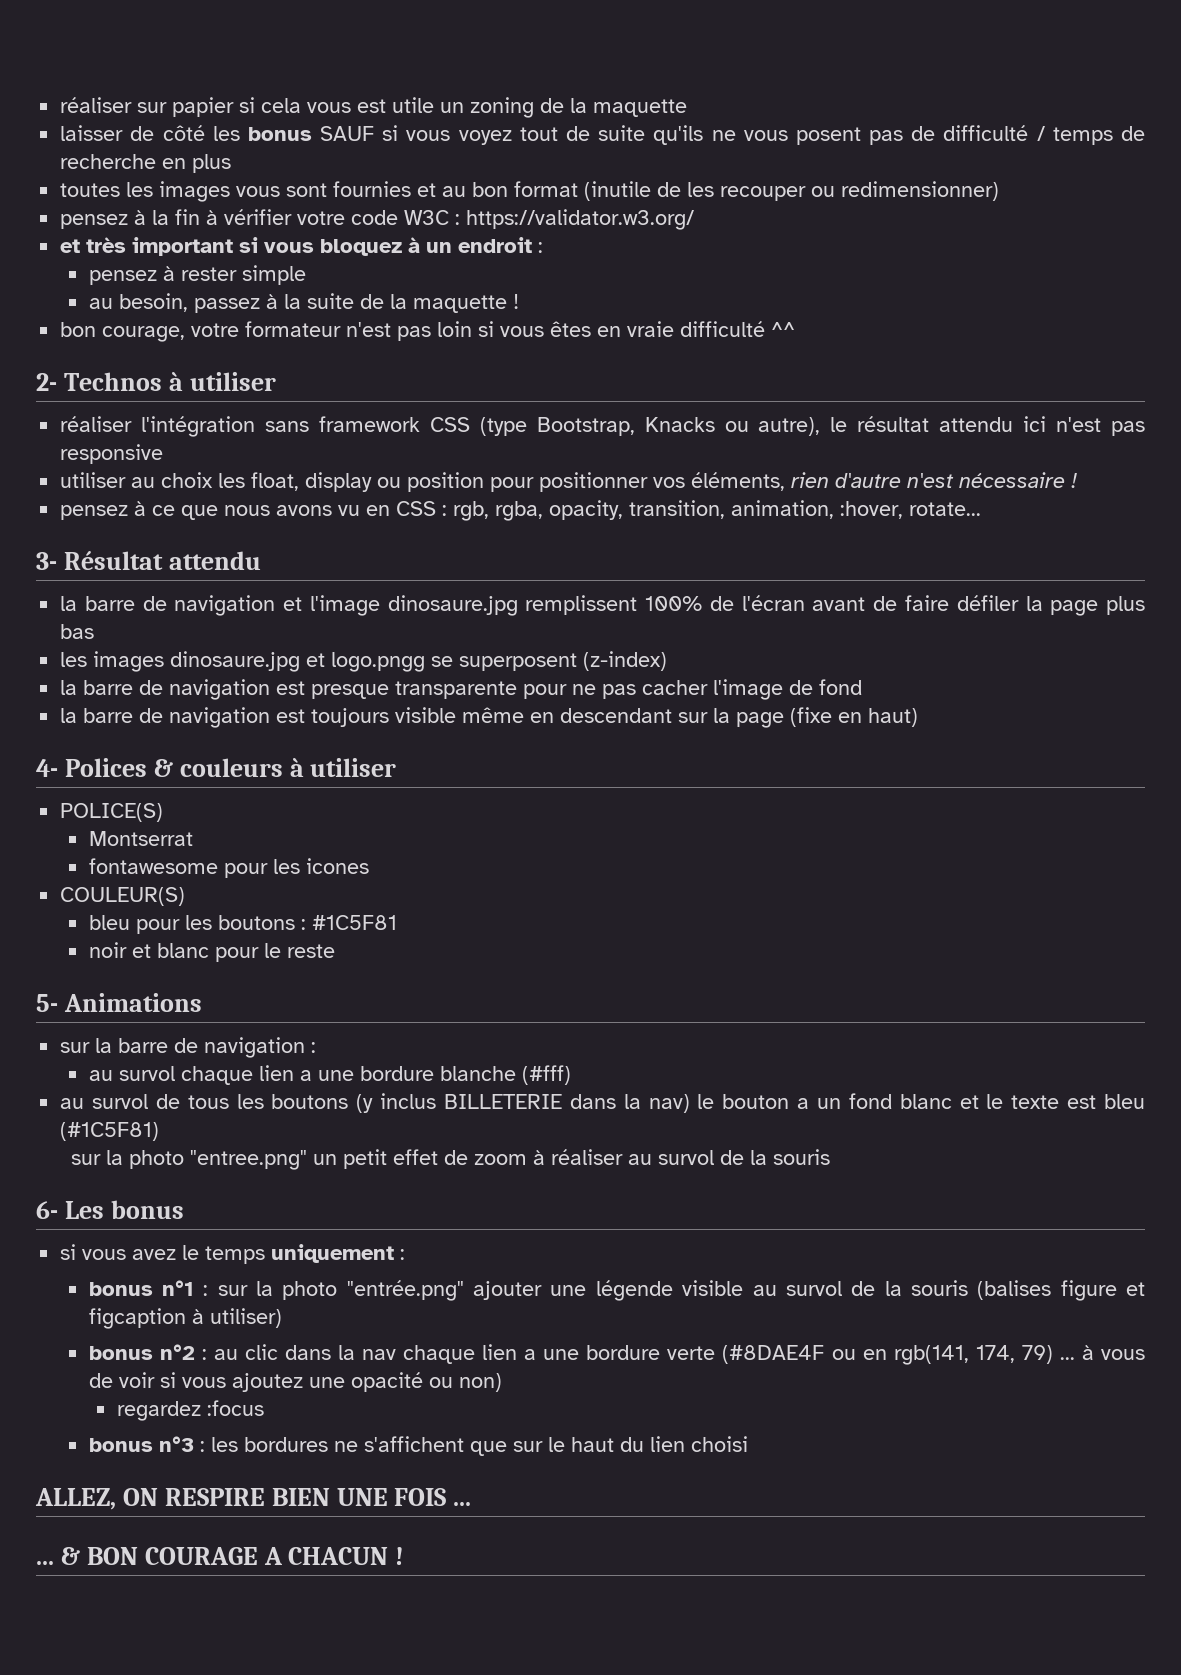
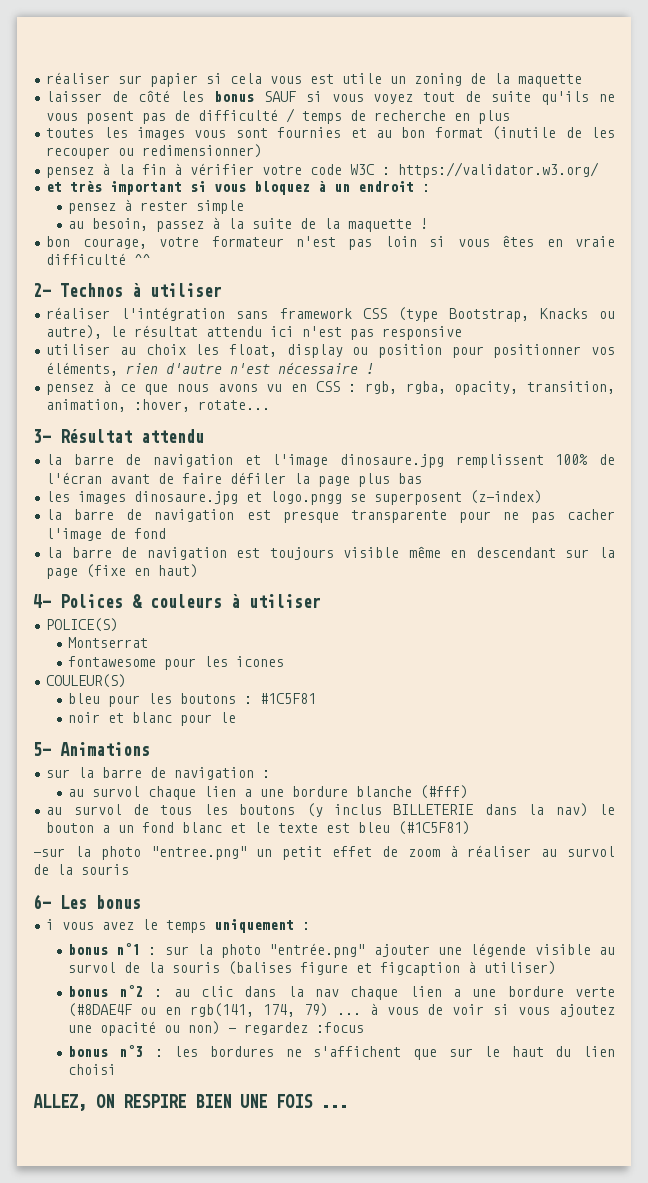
[286,944,335,958] reste -> (236, 717) none
[70,1154,101,1165] sur -> [33,848,65,857] -sur
[60,1244,77,1260] si -> [46,919,55,930] i
(502, 1382) // -> [227,1028,236,1033] -
[36,1547,405,1565] // ... & BON COURAGE A CHACUN ! -> (348, 1106) none

